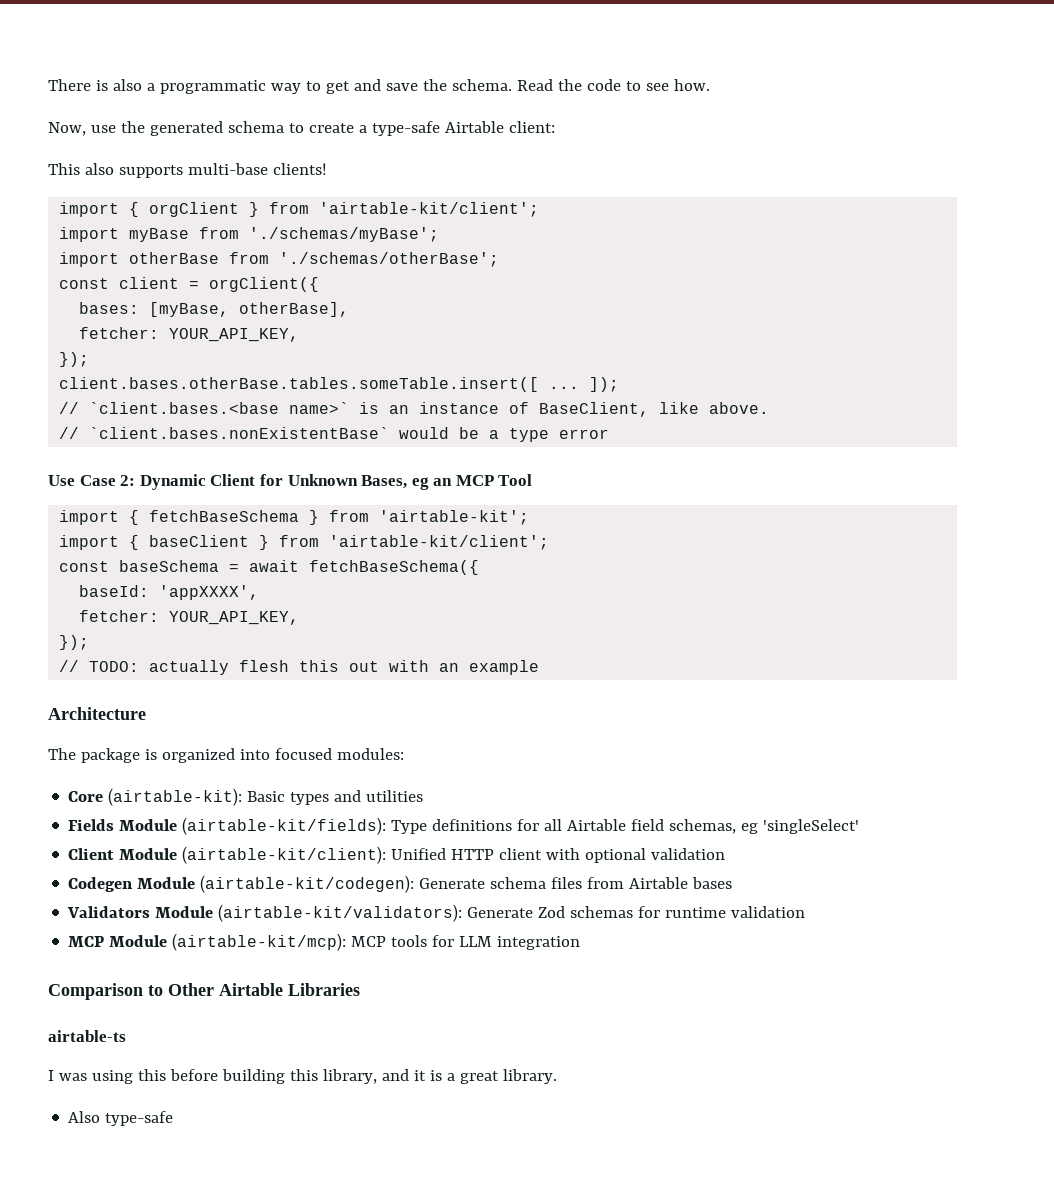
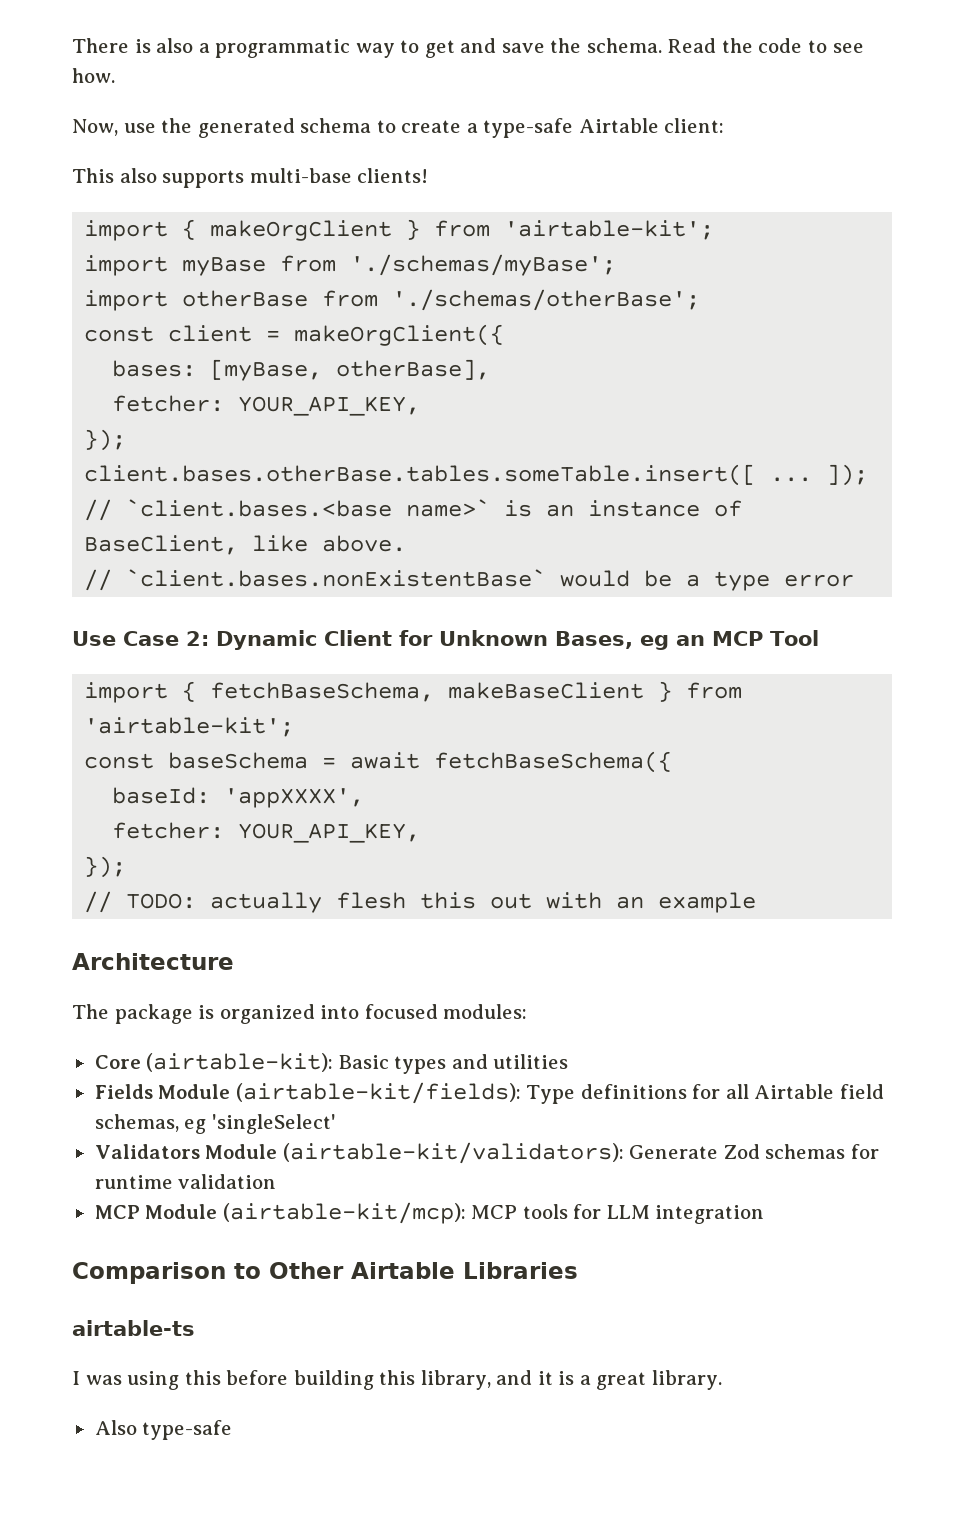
[149,202,540,217] orgClient } from 'airtable-kit/client'; -> [210,219,715,241] makeOrgClient } from 'airtable-kit';
[209,277,320,292] orgClient({ -> [294,324,505,346] makeOrgClient({
[149,510,530,525] [59,535,550,550] fetchBaseSchema } from 'airtable-kit'; // import { baseClient } from 'airtable-kit/client'; -> [210,681,743,702] [84,717,295,737] fetchBaseSchema, makeBaseClient } from 'airtable-kit';
[68,846,726,864] [68,875,733,893] // Client Module (airtable-kit/client): Unified HTTP client with optional validation // Codegen Module (airtable-kit/codegen): Generate schema files from Airtable bases -> (336, 1124) none

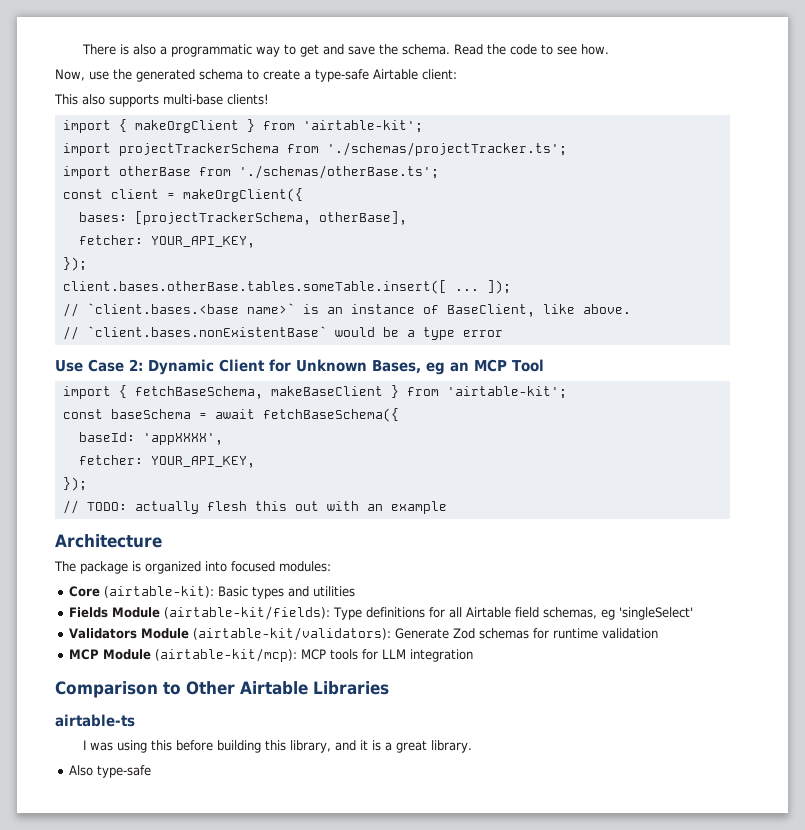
[182,254,617,276] myBase from './schemas/myBase'; -> [118,142,567,156] projectTrackerSchema from './schemas/projectTracker.ts';
[392,289,701,311] './schemas/otherBase'; -> [238,165,439,179] './schemas/otherBase.ts';
[210,359,323,381] [myBase, -> [134,211,311,225] [projectTrackerSchema,

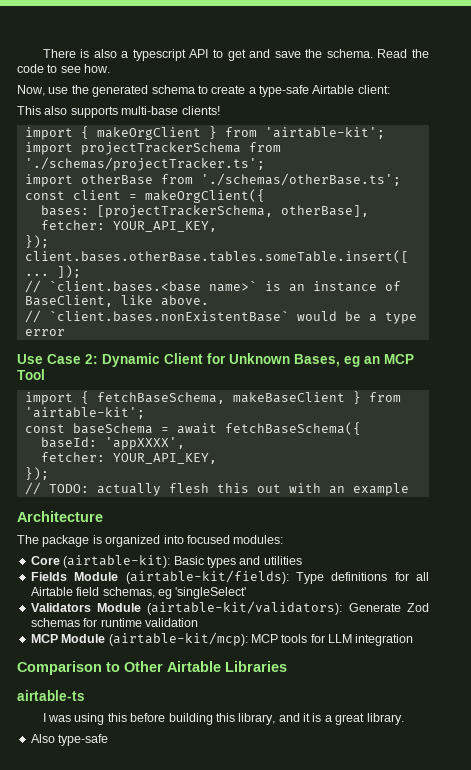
[170,44,280,57] programmatic way -> [132,49,209,61] typescript API

